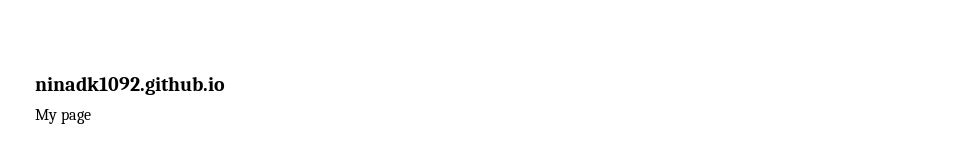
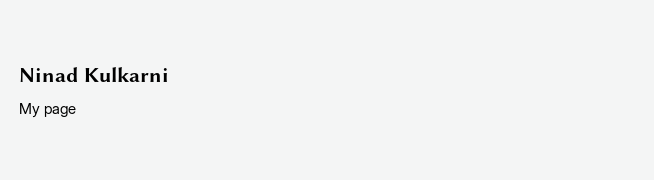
[35,76,225,95] ninadk1092.github.io -> [19,67,169,82] Ninad Kulkarni

